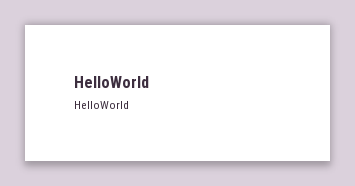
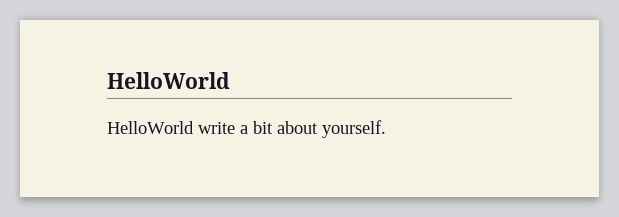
(129, 105) none -> [198,120,386,138] write a bit about yourself.

